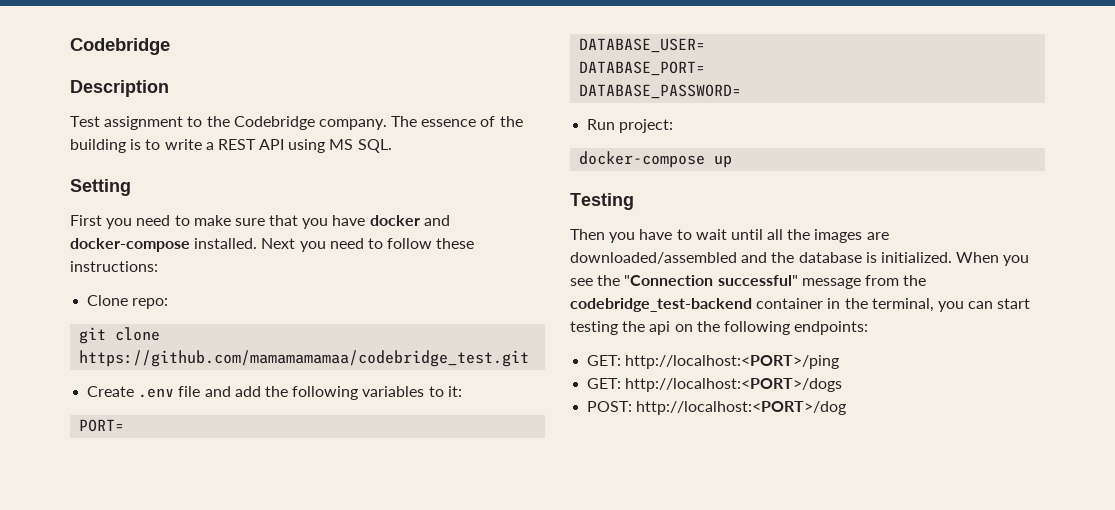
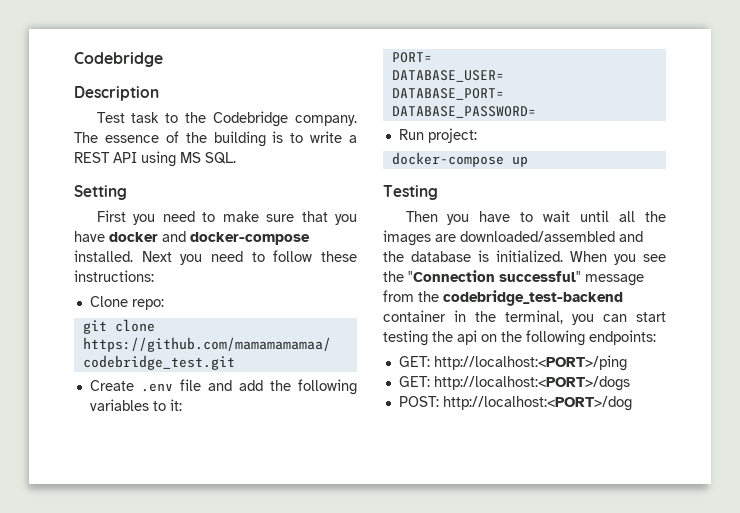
[104,116,184,130] assignment -> [131,112,160,123] task

